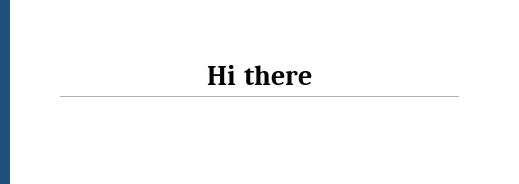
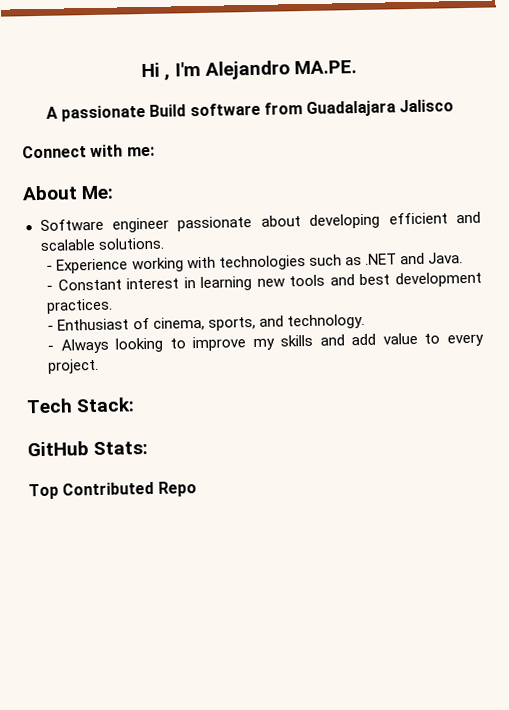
[243,65,312,85] there -> [164,60,357,81] [45,99,455,122] [22,144,155,159] [22,185,115,201] [39,211,482,233] [39,237,164,251] [46,252,463,274] [46,271,482,291] [46,298,114,314] [47,313,365,331] [47,332,484,354] [48,358,100,374] [26,397,136,414] [27,440,149,457] [28,481,197,500] , I'm Alejandro MA.PE. // A passionate Build software from Guadalajara Jalisco // Connect with me: // About Me: // Software engineer passionate about developing efficient and scalable solutions. // - Experience working with technologies such as .NET and Java. // - Constant interest in learning new tools and best development practices. // - Enthusiast of cinema, sports, and technology. // - Always looking to improve my skills and add value to every project. // Tech Stack: // GitHub Stats: // Top Contributed Repo

